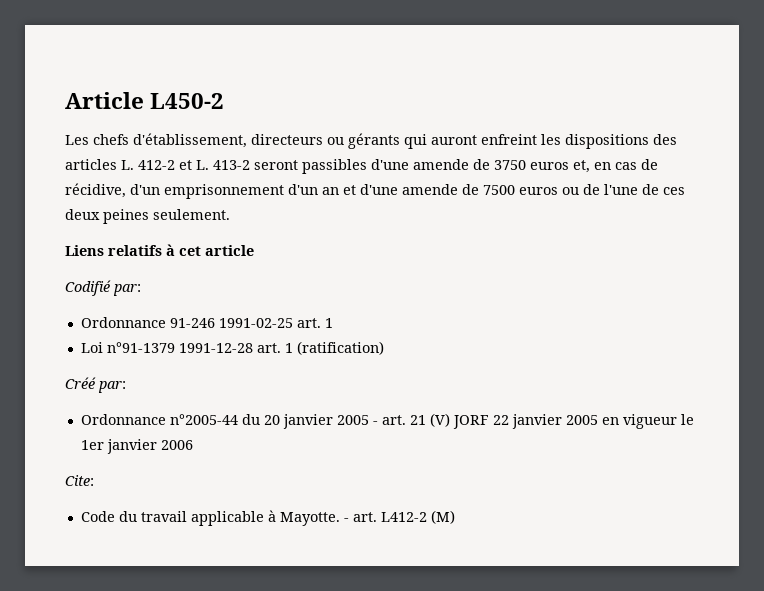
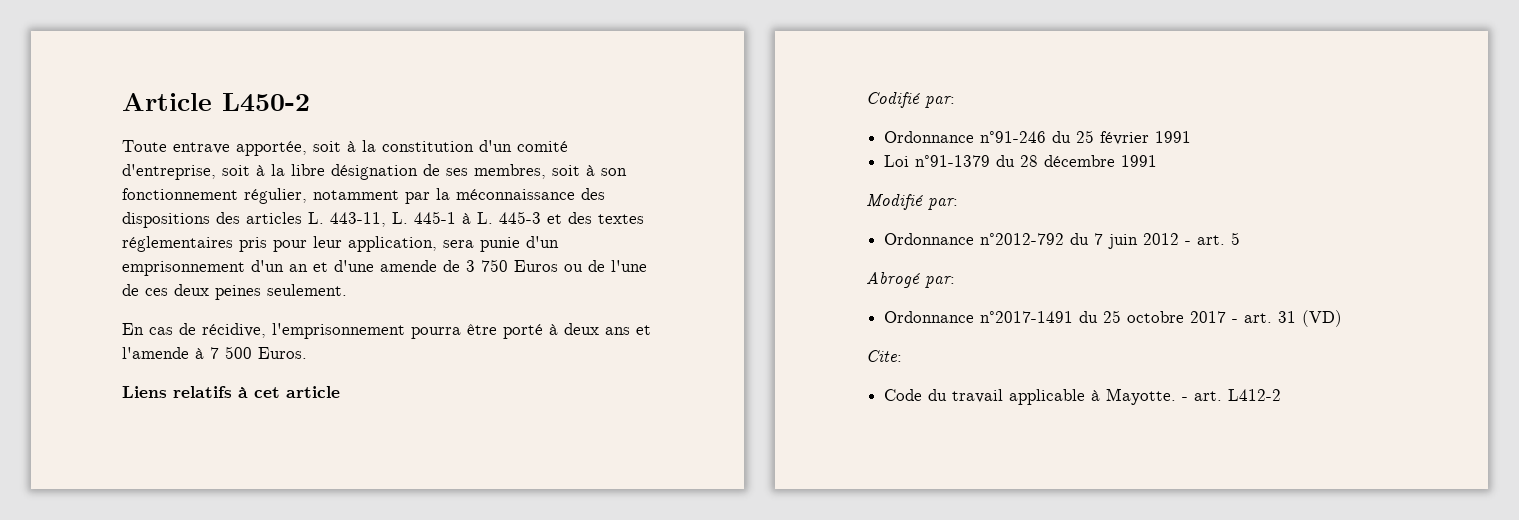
[65,133,677,149] [65,159,658,174] [65,183,126,198] Les chefs d'établissement, directeurs ou gérants qui auront enfreint les dispositions des articles L. 412-2 et L. 413-2 seront passibles d'une amende de 3750 euros et, en cas de récidive, -> [122,140,568,156] [122,164,627,180] [122,188,605,204] [122,211,644,228] [122,236,520,252] Toute entrave apportée, soit à la constitution d'un comité d'entreprise, soit à la libre désignation de ses membres, soit à son fonctionnement régulier, notamment par la méconnaissance des dispositions des articles L. 443-11, L. 445-1 à L. 445-3 et des textes réglementaires pris pour leur application, sera punie
[483,185,558,195] 7500 euros -> [466,259,558,272] 3 750 Euros
(230, 214) none -> [122,323,651,339] [122,346,307,359] // En cas de récidive, l'emprisonnement pourra être porté à deux ans et l'amende à 7 500 Euros.
[169,318,333,328] [80,341,384,355] [65,377,126,393] [80,413,694,429] [80,439,193,454] 91-246 1991-02-25 art. 1 // Loi n°91-1379 1991-12-28 art. 1 (ratification) // Créé par: // Ordonnance n°2005-44 du 20 janvier 2005 - art. 21 (V) JORF 22 janvier 2005 en vigueur le 1er janvier 2006 -> [980,130,1192,145] [884,155,1158,167] [866,194,958,210] [884,232,1241,249] [866,272,955,288] [884,310,1343,327] n°91-246 du 25 février 1991 // Loi n°91-1379 du 28 décembre 1991 // Modifié par: // Ordonnance n°2012-792 du 7 juin 2012 - art. 5 // Abrogé par: // Ordonnance n°2017-1491 du 25 octobre 2017 - art. 31 (VD)
[430,510,455,524] (M) -> (1282, 395) none

